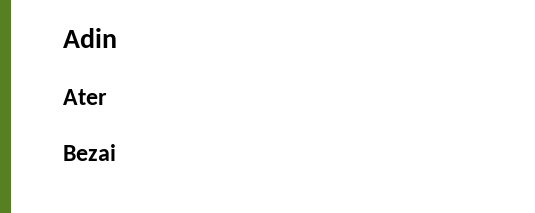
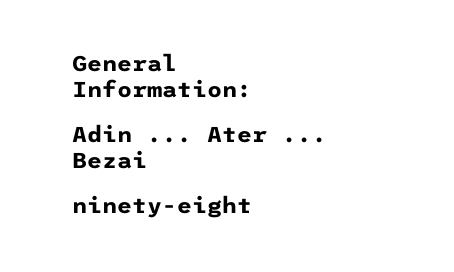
(63, 38) none -> [72,53,177,72] [72,79,252,98] General Information: //
[63,89,107,105] [63,144,116,161] // Ater // Bezai -> [147,126,327,143] [72,150,147,169] [72,195,252,218] ... Ater ... Bezai // ninety-eight

